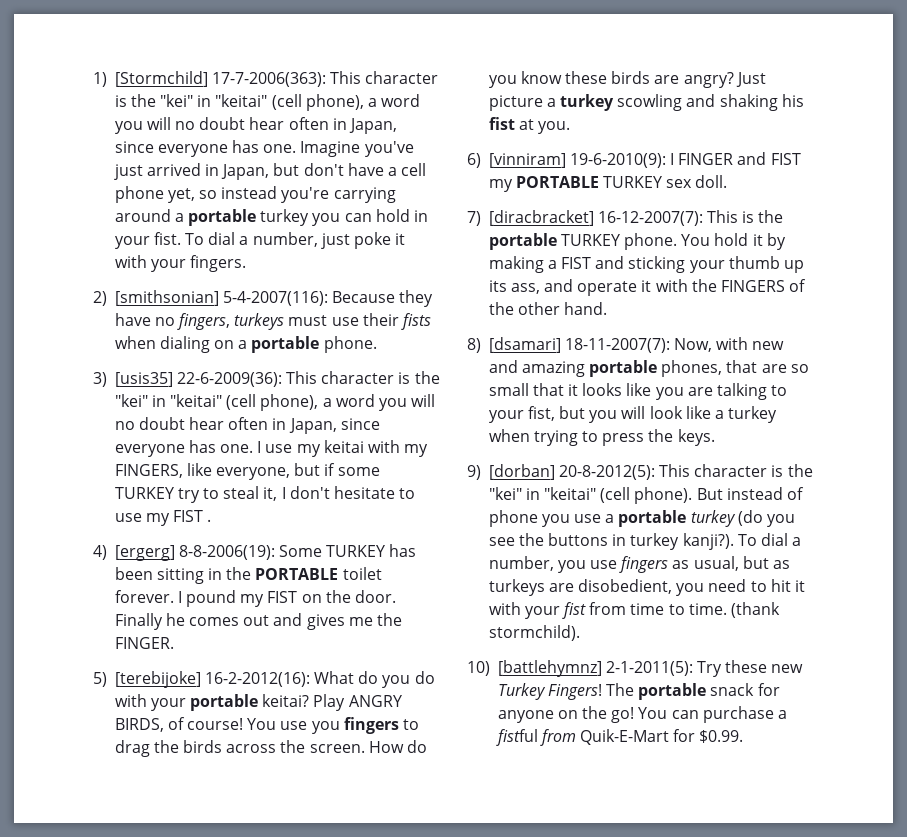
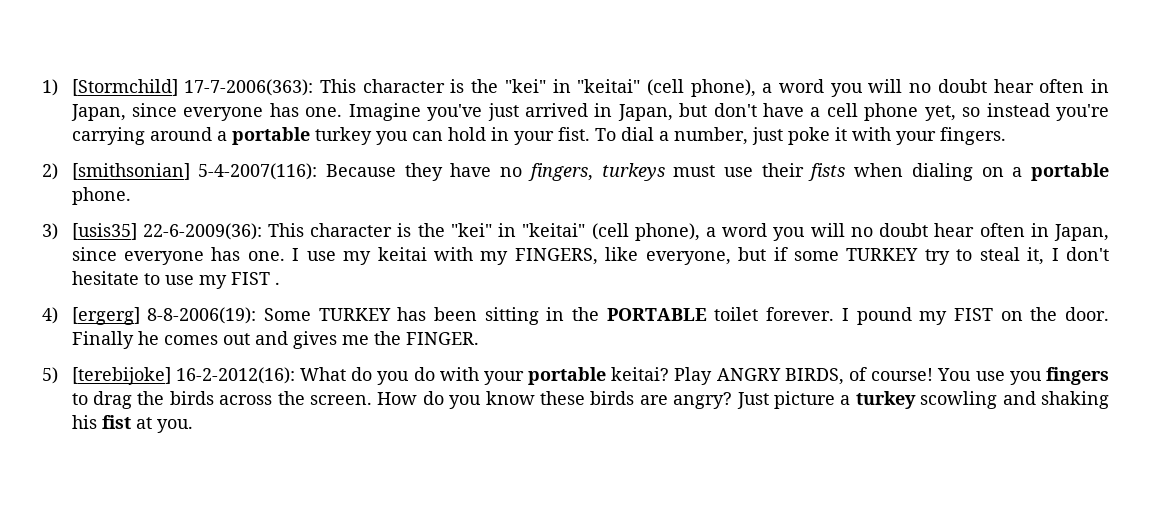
[467,152,801,168] [488,175,728,192] [467,210,784,226] [488,233,786,250] [488,256,805,273] [488,279,807,296] [488,302,608,315] [467,337,785,353] [488,360,809,377] [488,383,788,400] [488,406,778,423] [488,429,715,446] [467,464,813,480] [488,487,805,504] [488,510,796,527] [488,533,802,550] [488,556,791,573] [488,579,806,596] [488,602,781,619] [488,625,580,641] [467,660,804,677] [497,683,780,700] [497,706,788,723] [495,729,744,746] // 6) [vinniram] 19-6-2010(9): I FINGER and FIST my PORTABLE TURKEY sex doll. // 7) [diracbracket] 16-12-2007(7): This is the portable TURKEY phone. You hold it by making a FIST and sticking your thumb up its ass, and operate it with the FINGERS of the other hand. // 8) [dsamari] 18-11-2007(7): Now, with new and amazing portable phones, that are so small that it looks like you are talking to your fist, but you will look like a turkey when trying to press the keys. // 9) [dorban] 20-8-2012(5): This character is the "kei" in "keitai" (cell phone). But instead of phone you use a portable turkey (do you see the buttons in turkey kanji?). To dial a number, you use fingers as usual, but as turkeys are disobedient, you need to hit it with your fist from time to time. (thank stormchild). // 10) [battlehymnz] 2-1-2011(5): Try these new Turkey Fingers! The portable snack for anyone on the go! You can purchase a fistful from Quik-E-Mart for $0.99. -> (193, 426) none

